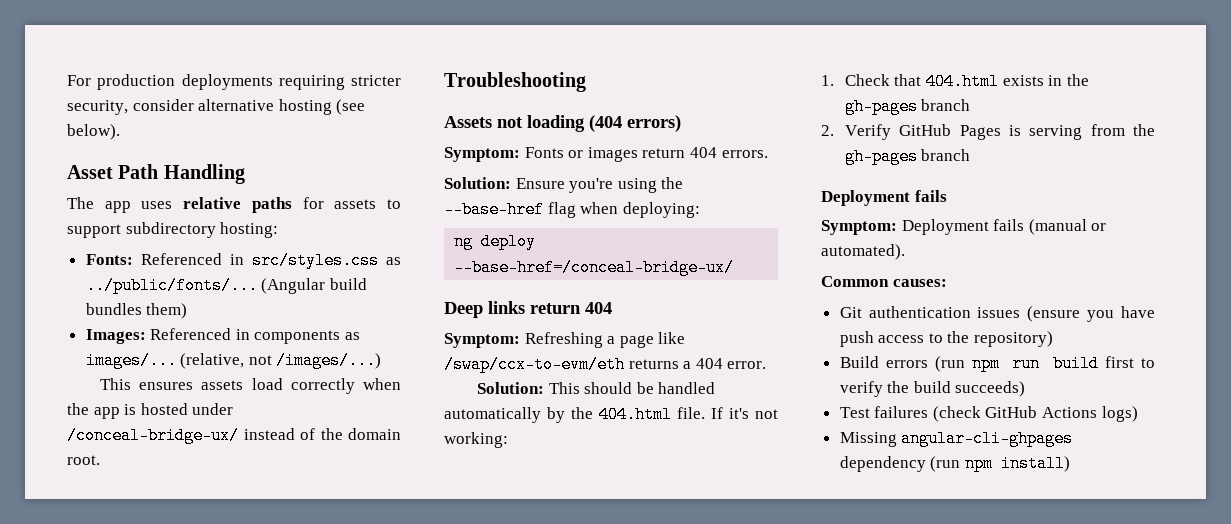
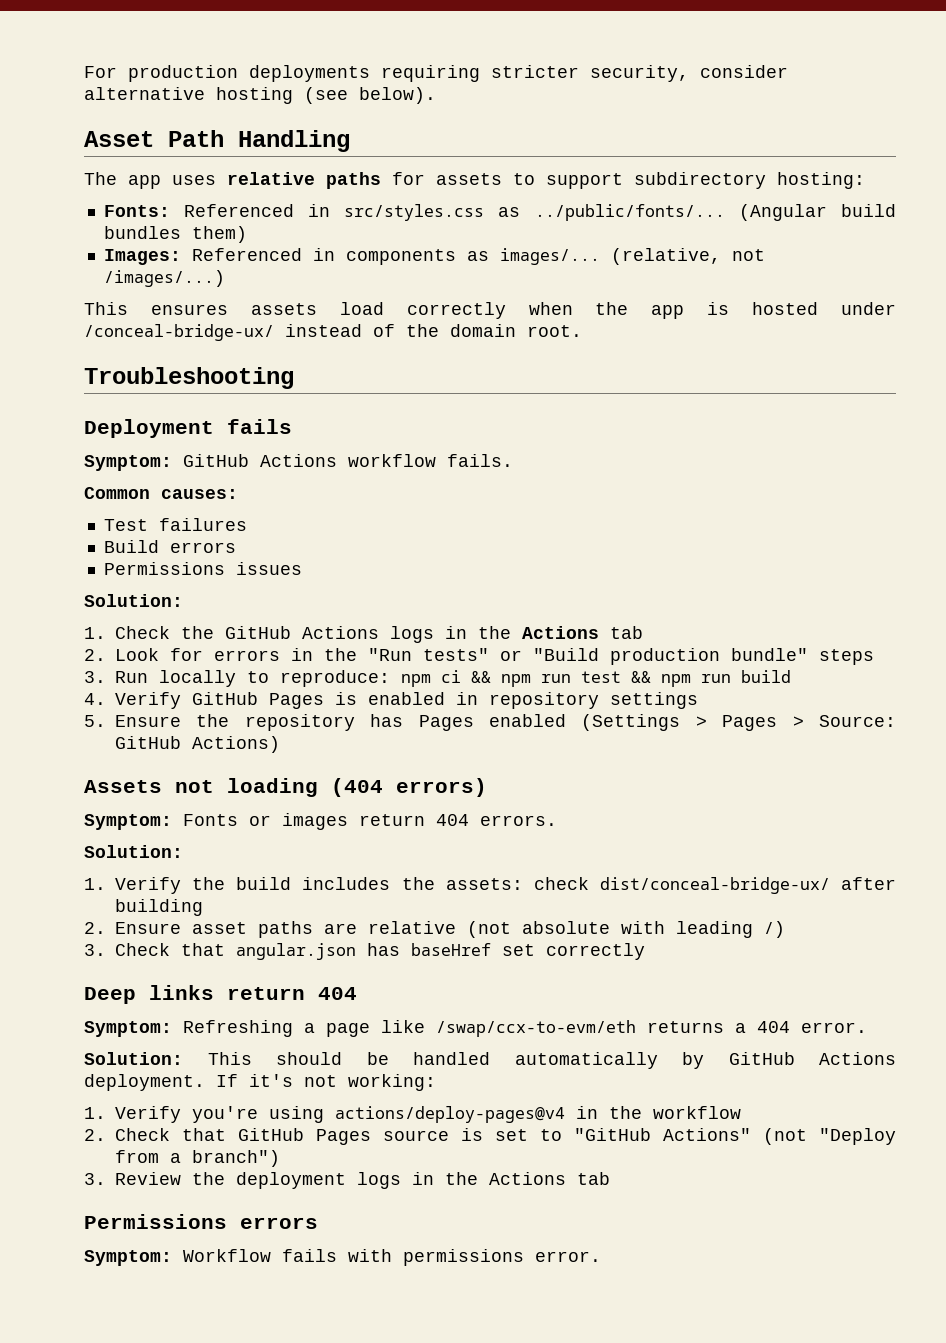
(586, 82) none -> [84,419,292,438] [84,454,513,471] [84,487,238,499] [103,518,247,531] [103,540,236,553] [103,562,302,575] [84,594,183,607] [84,626,643,643] [84,648,874,665] [84,670,791,687] [84,692,698,709] [84,714,896,731] [115,736,280,753] // Deployment fails // Symptom: GitHub Actions workflow fails. // Common causes: // Test failures // Build errors // Permissions issues // Solution: // 1. Check the GitHub Actions logs in the Actions tab // 2. Look for errors in the "Run tests" or "Build production bundle" steps // 3. Run locally to reproduce: npm ci && npm run test && npm run build // 4. Verify GitHub Pages is enabled in repository settings // 5. Ensure the repository has Pages enabled (Settings > Pages > Source: GitHub Actions)
[515,177,684,193] [444,201,700,218] [454,233,537,250] [454,259,735,276] Ensure you're using the --base-href flag when deploying: // ng deploy --base-href=/conceal-bridge-ux/ -> [84,877,896,894] [115,899,203,916] [84,921,785,938] [84,943,645,960] // 1. Verify the build includes the assets: check dist/conceal-bridge-ux/ after building // 2. Ensure asset paths are relative (not absolute with leading /) // 3. Check that angular.json has baseHref set correctly
[571,406,705,423] the 404.html file. -> [728,1052,896,1065] [84,1074,205,1091] GitHub Actions deployment.
[844,73,1089,90] [844,98,971,115] [821,124,1155,140] [844,148,971,165] [821,190,947,206] [821,219,1107,235] [821,244,905,260] [821,276,947,287] [839,306,1155,322] [839,331,1054,347] [839,355,1155,372] [839,381,1026,397] [839,406,1138,422] [839,430,1074,447] [839,455,1070,472] Check that 404.html exists in the gh-pages branch // 2. Verify GitHub Pages is serving from the gh-pages branch // Deployment fails // Symptom: Deployment fails (manual or automated). // Common causes: // Git authentication issues (ensure you have push access to the repository) // Build errors (run npm run build first to verify the build succeeds) // Test failures (check GitHub Actions logs) // Missing angular-cli-ghpages dependency (run npm install) -> [115,1106,741,1123] [84,1128,896,1145] [115,1150,280,1167] [84,1172,610,1189] [84,1214,318,1229] [84,1249,601,1266] Verify you're using actions/deploy-pages@v4 in the workflow // 2. Check that GitHub Pages source is set to "GitHub Actions" (not "Deploy from a branch") // 3. Review the deployment logs in the Actions tab // Permissions errors // Symptom: Workflow fails with permissions error.

